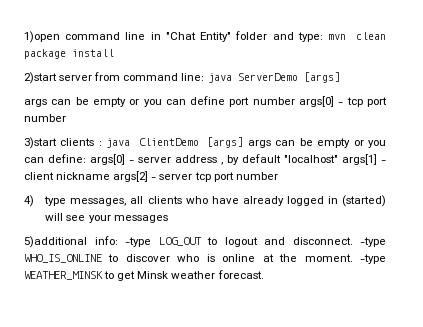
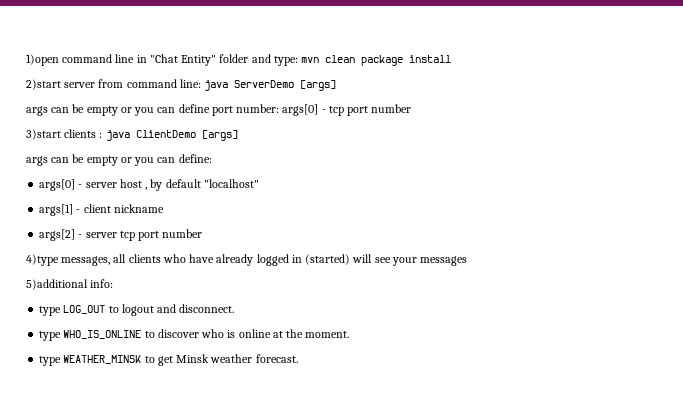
[252,97,295,105] number -> [236,104,280,113] number:
(244, 142) none -> (238, 135) //
(86, 158) none -> (212, 158) //
[175,155,217,163] address -> [119,179,142,188] host
(338, 159) none -> (259, 183) //
(111, 176) none -> (164, 208) //
[24,195,67,207] 4) type -> [26,254,59,266] 4)type
[125,237,151,247] -type -> [39,306,62,316] // type
[360,237,386,247] -type -> [39,331,62,341] // type
[360,254,387,264] -type -> [39,356,62,366] // type

